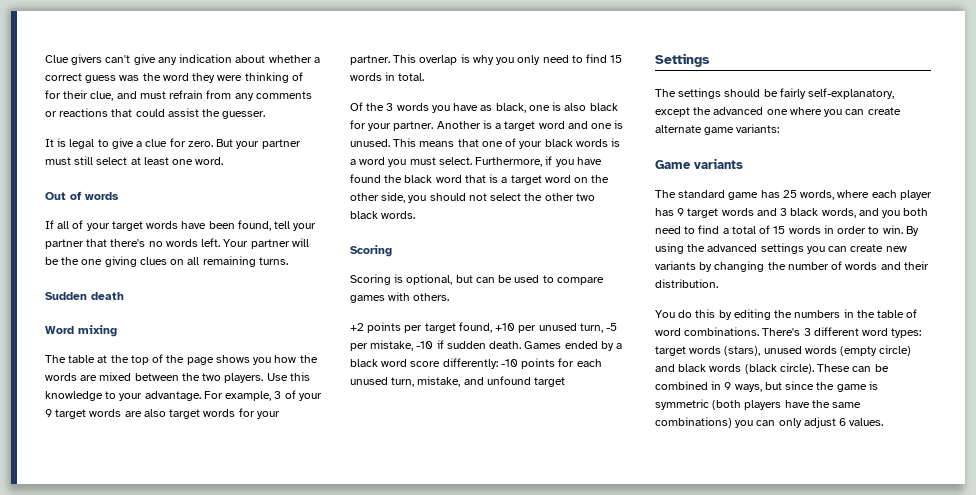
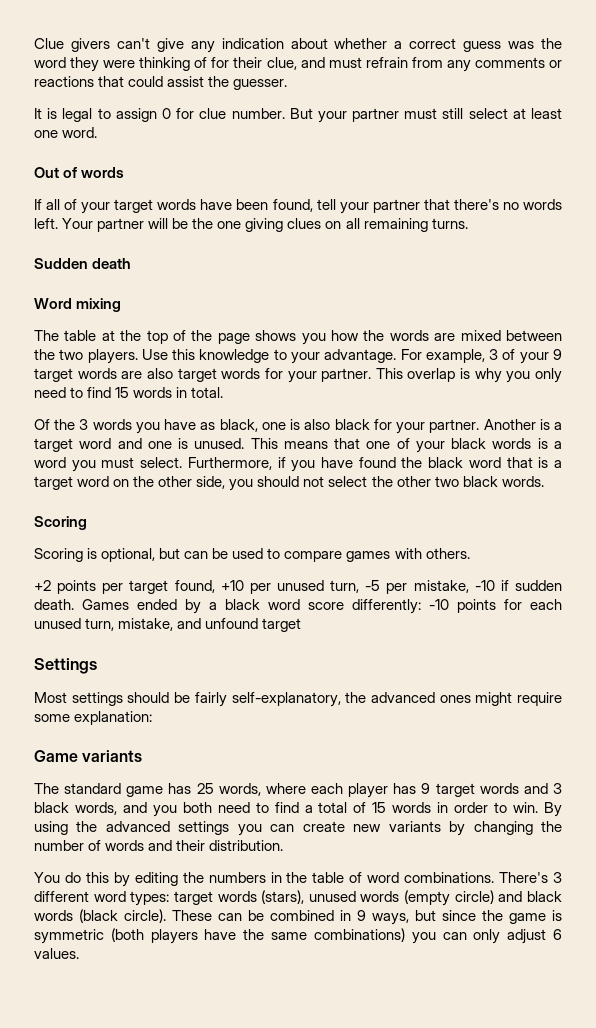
[111,138,213,149] give a clue for zero. -> [115,108,285,122] assign 0 for clue number.
[655,89,676,97] The -> [34,692,67,703] Most
[655,107,901,117] [655,124,780,135] except the advanced one where you can create alternate game variants: -> [345,692,562,706] [34,711,153,725] the advanced ones might require some explanation:

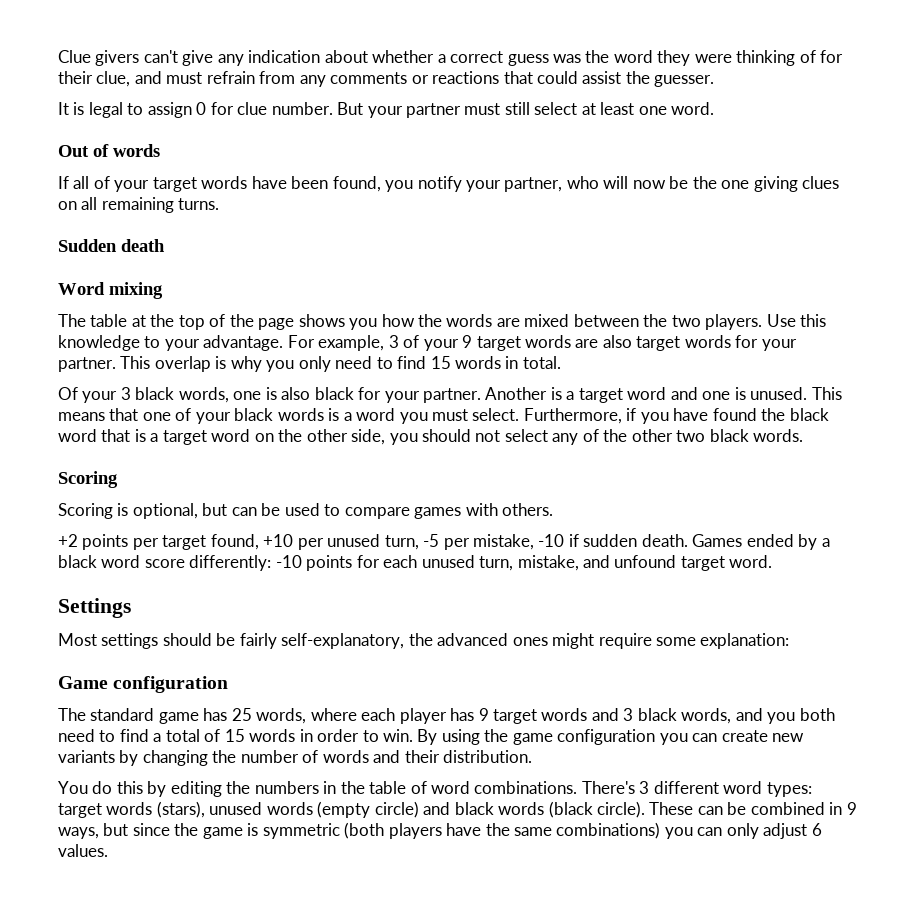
[316,199,562,214] [34,218,169,232] tell your partner that there's no words left. Your partner will -> [385,176,666,192] you notify your partner, who will now
[54,419,258,434] the 3 words you have as black, -> [82,387,229,403] your 3 black words,
(368, 481) none -> [552,429,599,445] any of
(302, 625) none -> [729,555,773,568] word.
[82,750,143,762] variants -> [113,676,229,693] configuration
[105,821,230,835] advanced settings -> [512,729,656,745] game configuration

